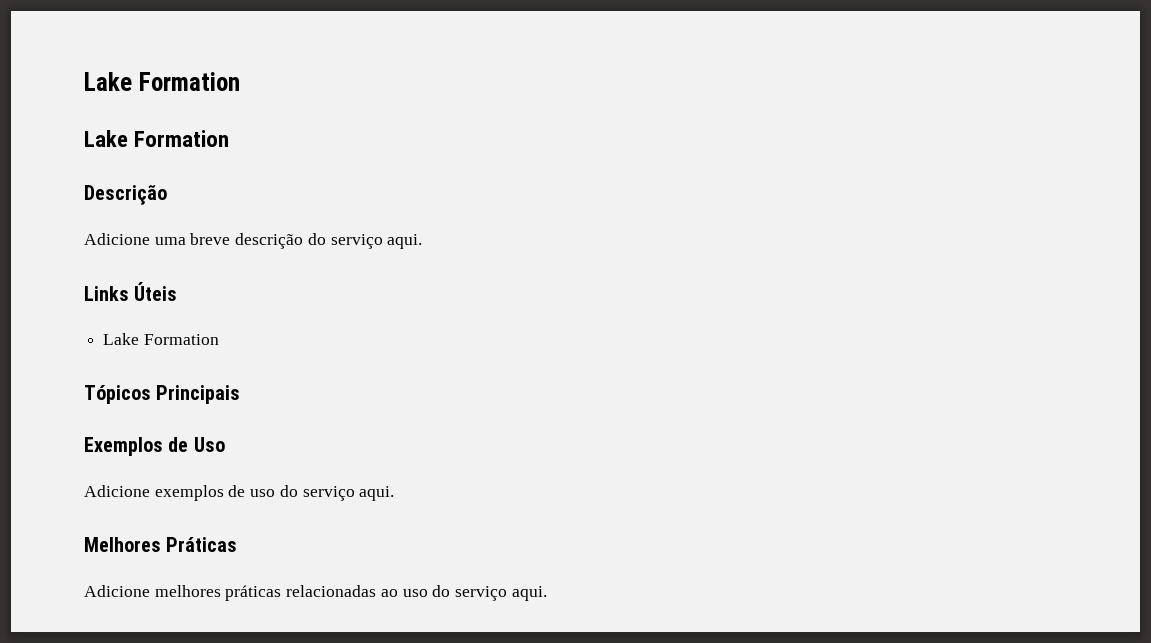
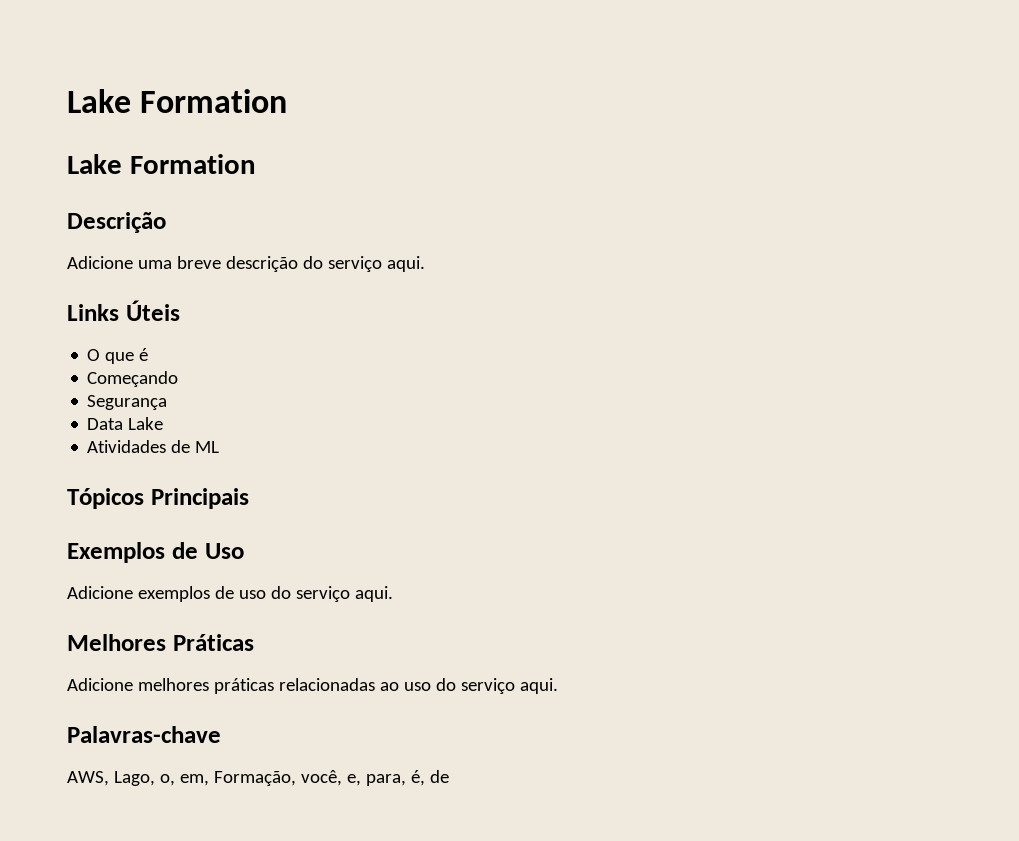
[103,333,219,345] Lake Formation -> [87,348,149,364] [87,371,179,387] [87,395,168,410] [87,417,164,430] [87,440,220,453] O que é // Começando // Segurança // Data Lake // Atividades de ML
(547, 593) none -> [67,726,221,743] [67,770,449,786] // Palavras-chave // AWS, Lago, o, em, Formação, você, e, para, é, de

